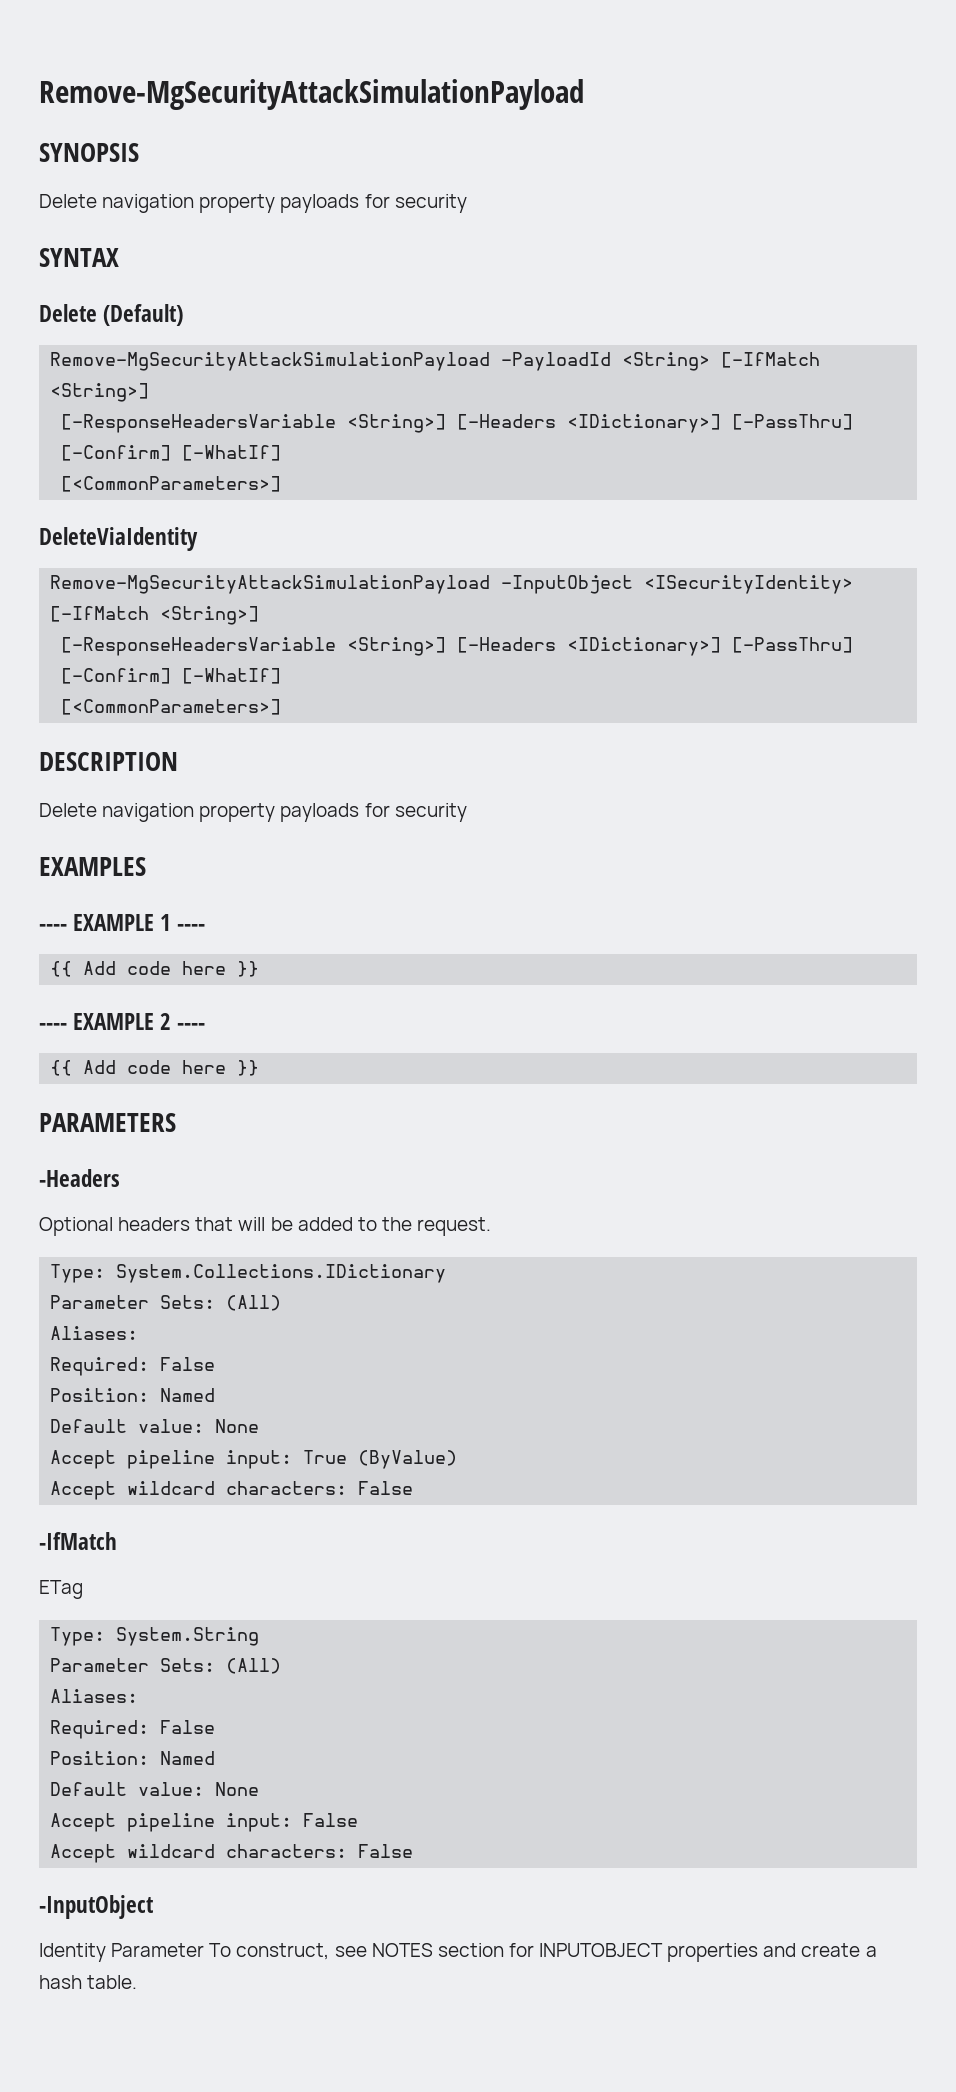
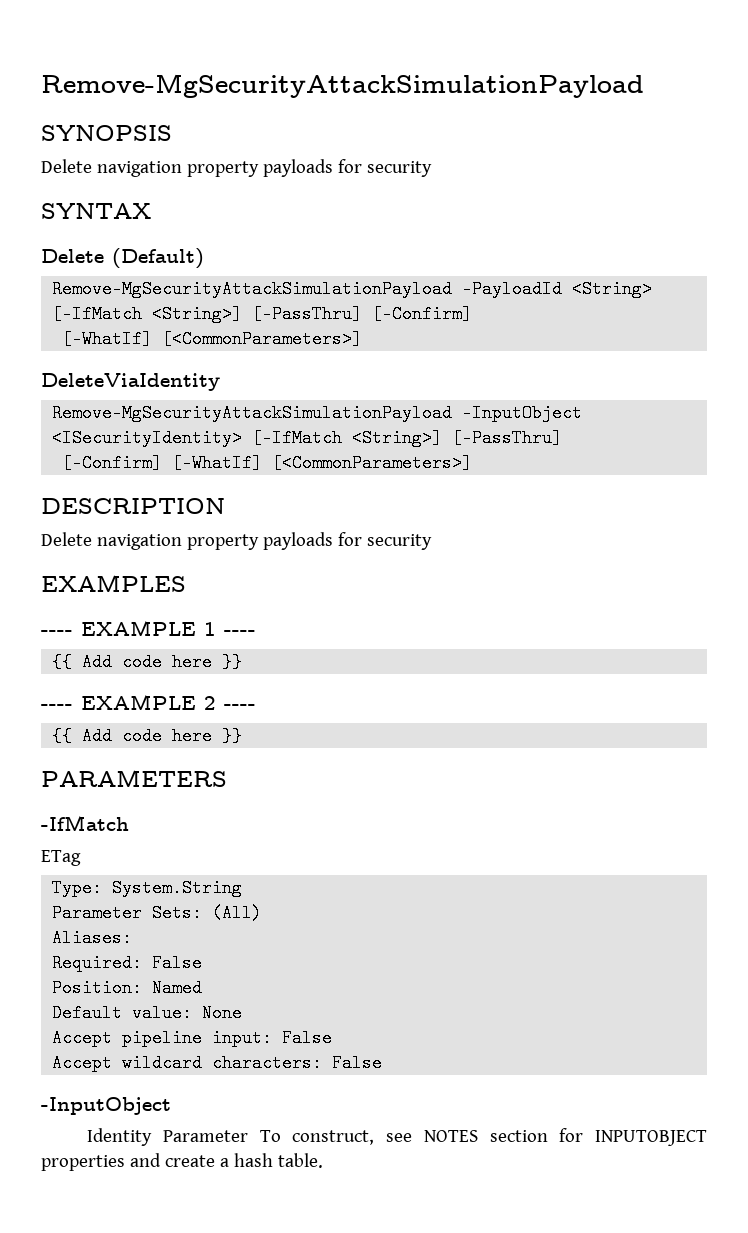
[61,414,854,433] [61,445,282,461] // [-ResponseHeadersVariable <String>] [-Headers <IDictionary>] [-PassThru] [-Confirm] [-WhatIf] // -> [252,305,473,323] [62,330,153,348] [-PassThru] [-Confirm] // [-WhatIf]
[61,637,854,656] [61,668,282,684] // [-ResponseHeadersVariable <String>] [-Headers <IDictionary>] [-PassThru] [-Confirm] [-WhatIf] // -> [452,429,563,447] [62,454,263,472] [-PassThru] // [-Confirm] [-WhatIf]
[39,1169,120,1187] [39,1217,492,1236] [50,1264,447,1283] [50,1295,282,1311] [50,1326,139,1340] [50,1357,216,1376] [50,1388,216,1402] [50,1419,260,1433] [50,1450,458,1469] [50,1481,414,1500] // -Headers // Optional headers that will be added to the request. // Type: System.Collections.IDictionary // Parameter Sets: (All) // Aliases: // Required: False // Position: Named // Default value: None // Accept pipeline input: True (ByValue) // Accept wildcard characters: False -> (227, 778) none

